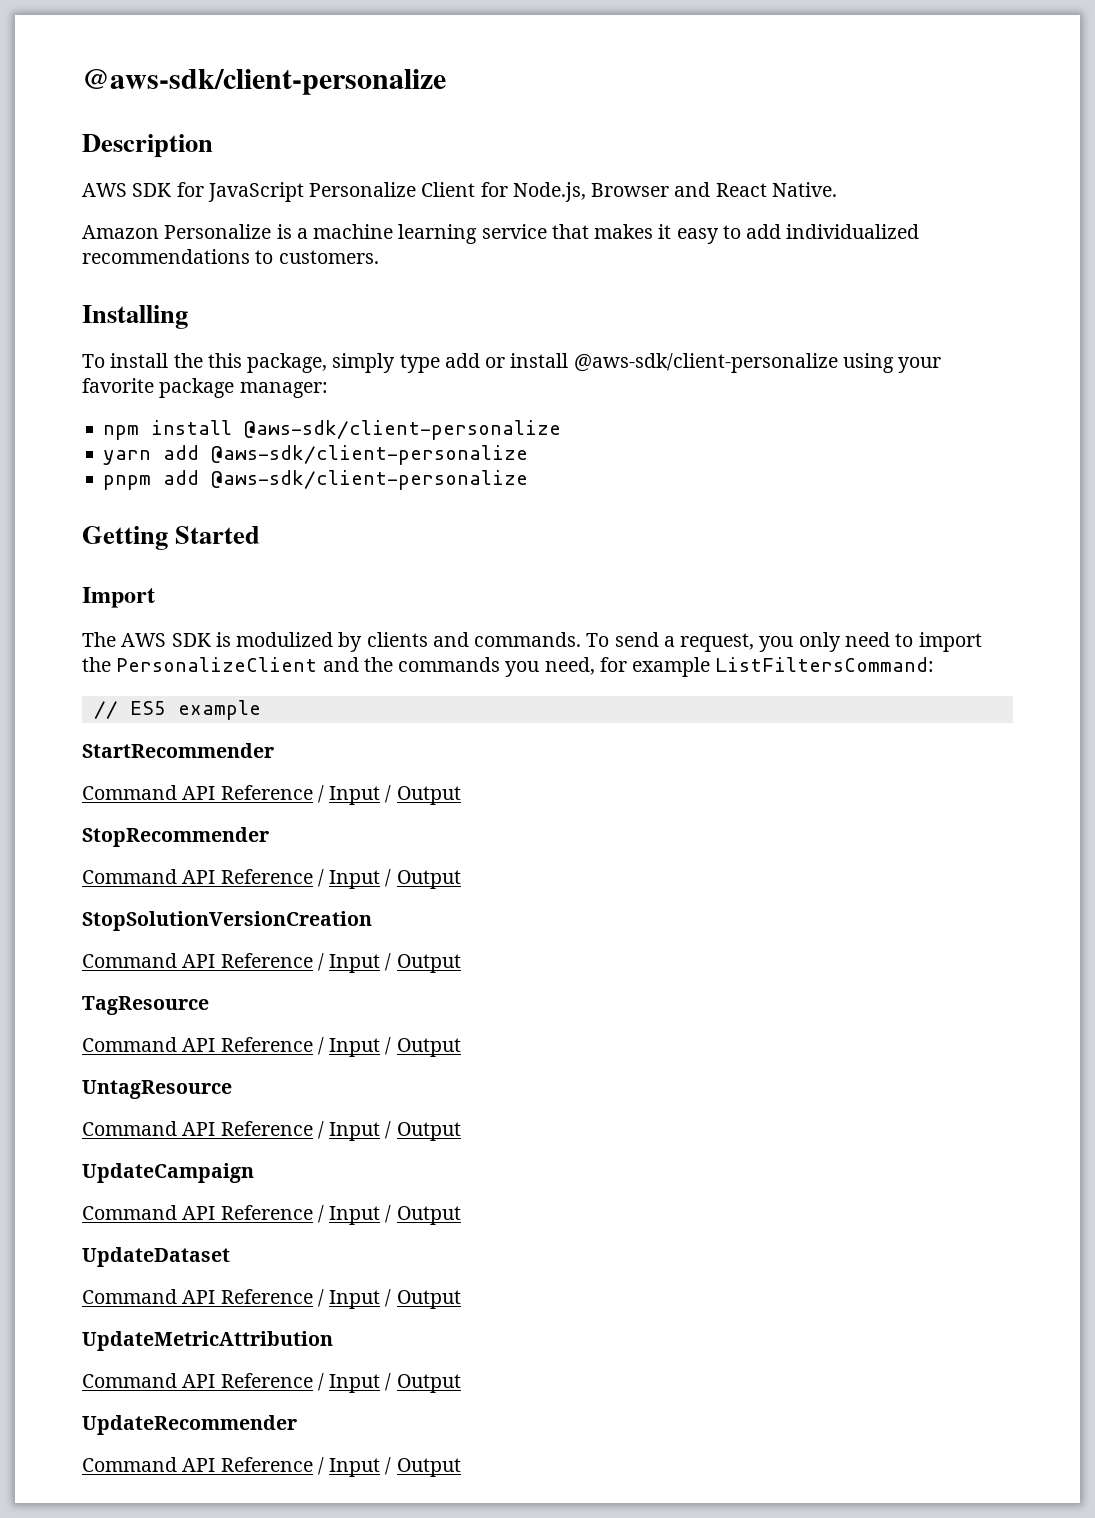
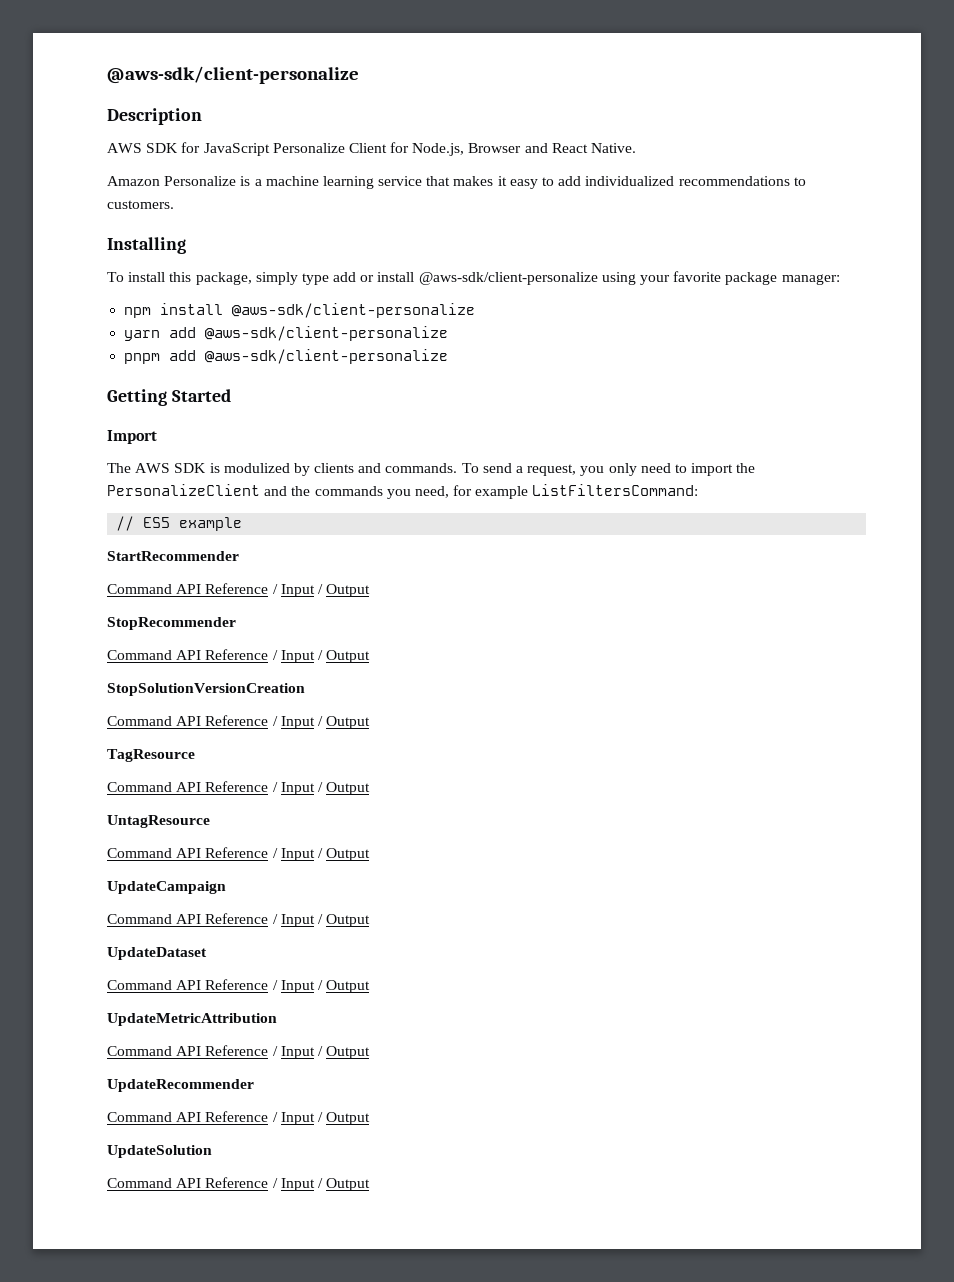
[173,353,203,368] the -> (166, 277) none
(461, 1467) none -> [107,1145,212,1158] [107,1177,371,1191] // UpdateSolution // Command API Reference / Input / Output

